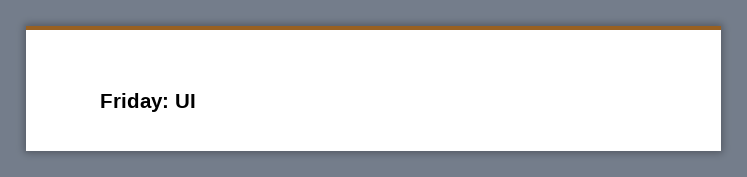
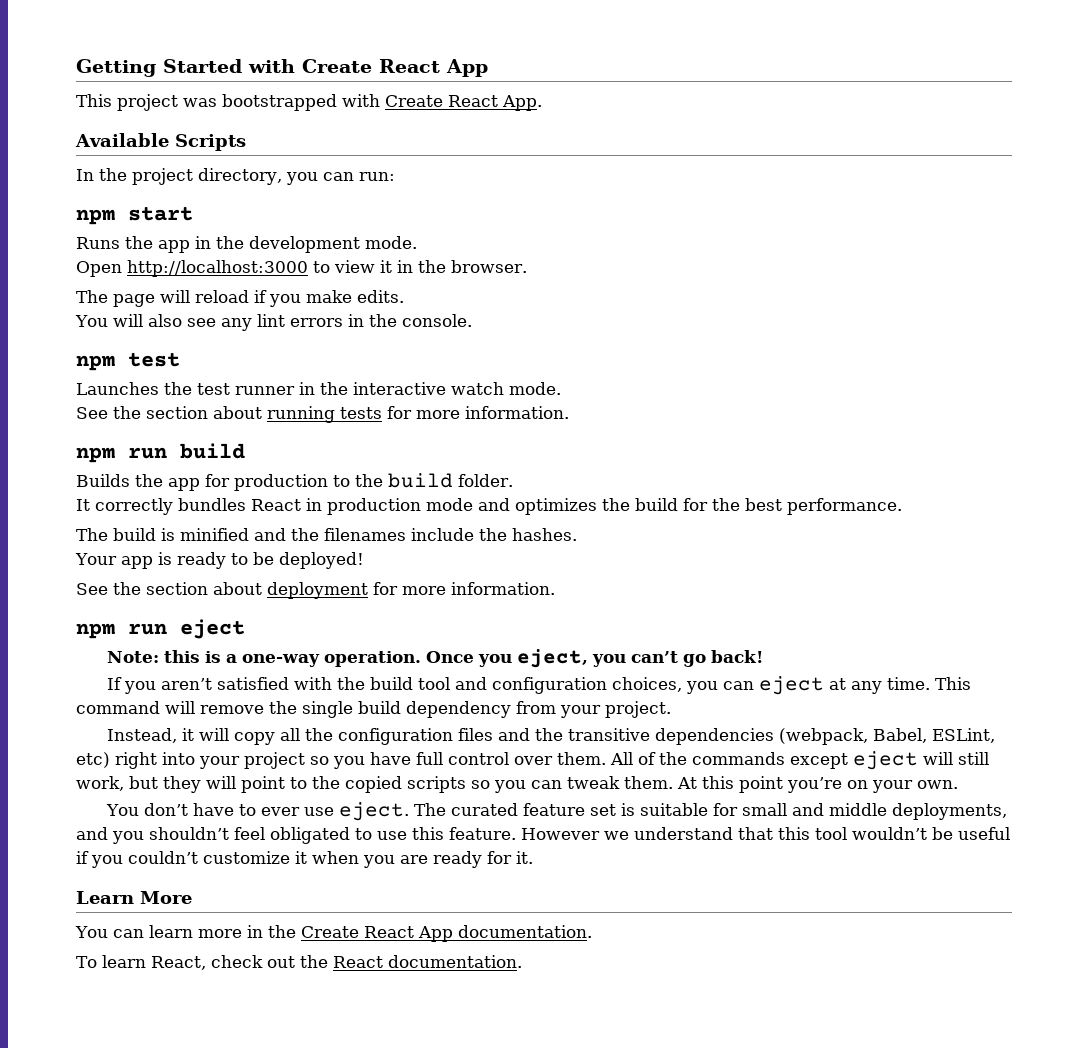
[100,93,196,112] Friday: UI -> [76,59,488,77] [76,94,542,111] [75,133,246,151] [76,168,395,185] [76,207,193,225] [76,236,417,253] [76,260,527,277] [76,290,404,307] [75,314,472,331] [76,353,180,371] [76,382,561,395] [76,406,569,423] [76,443,245,463] [76,473,513,491] [76,498,902,515] [76,528,577,541] [75,552,364,569] [76,582,555,599] [76,619,245,639] [106,649,763,668] [106,676,971,695] [76,701,671,718] [106,728,995,745] [76,751,989,770] [76,776,958,793] [105,802,1007,821] [76,827,1010,844] [76,851,533,868] [76,891,192,904] [75,925,592,942] [76,955,522,970] Getting Started with Create React App // This project was bootstrapped with Create React App. // Available Scripts // In the project directory, you can run: // npm start // Runs the app in the development mode. // Open http://localhost:3000 to view it in the browser. // The page will reload if you make edits. // You will also see any lint errors in the console. // npm test // Launches the test runner in the interactive watch mode. // See the section about running tests for more information. // npm run build // Builds the app for production to the build folder. // It correctly bundles React in production mode and optimizes the build for the best performance. // The build is minified and the filenames include the hashes. // Your app is ready to be deployed! // See the section about deployment for more information. // npm run eject // Note: this is a one-way operation. Once you eject, you can’t go back! // If you aren’t satisfied with the build tool and configuration choices, you can eject at any time. This command will remove the single build dependency from your project. // Instead, it will copy all the configuration files and the transitive dependencies (webpack, Babel, ESLint, etc) right into your project so you have full control over them. All of the commands except eject will still work, but they will point to the copied scripts so you can tweak them. At this point you’re on your own. // You don’t have to ever use eject. The curated feature set is suitable for small and middle deployments, and you shouldn’t feel obligated to use this feature. However we understand that this tool wouldn’t be useful if you couldn’t customize it when you are ready for it. // Learn More // You can learn more in the Create React App documentation. // To learn React, check out the React documentation.

